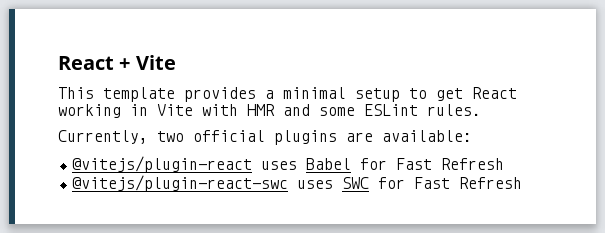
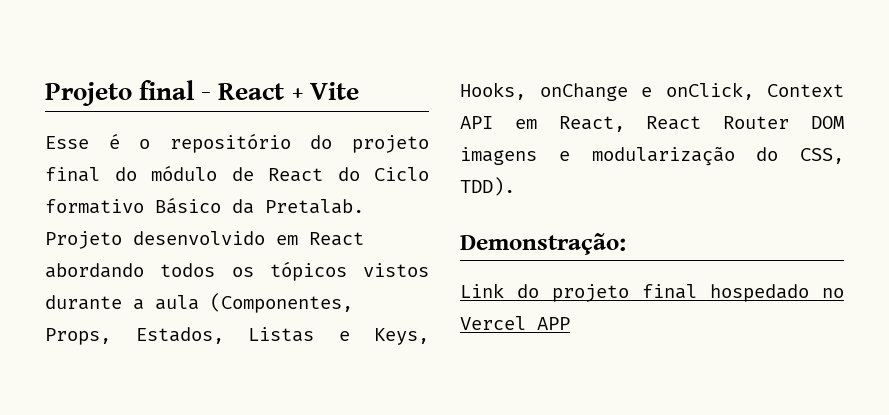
(58, 63) none -> [45,80,212,106] Projeto final -
[58,87,517,102] [58,104,481,118] [58,130,472,145] [72,156,505,173] [72,175,523,192] This template provides a minimal setup to get React working in Vite with HMR and some ESLint rules. // Currently, two official plugins are available: // @vitejs/plugin-react uses Babel for Fast Refresh // @vitejs/plugin-react-swc uses SWC for Fast Refresh -> [45,133,429,153] [45,165,429,182] [45,197,364,214] [45,231,364,249] [45,261,429,281] [45,293,353,313] [45,327,429,345] [460,82,844,101] [460,116,844,132] [460,146,844,166] [460,177,515,196] [460,233,626,255] [460,283,844,302] [460,316,570,330] Esse é o repositório do projeto final do módulo de React do Ciclo formativo Básico da Pretalab. Projeto desenvolvido em React abordando todos os tópicos vistos durante a aula (Componentes, Props, Estados, Listas e Keys, Hooks, onChange e onClick, Context API em React, React Router DOM imagens e modularização do CSS, TDD). // Demonstração: // Link do projeto final hospedado no Vercel APP

